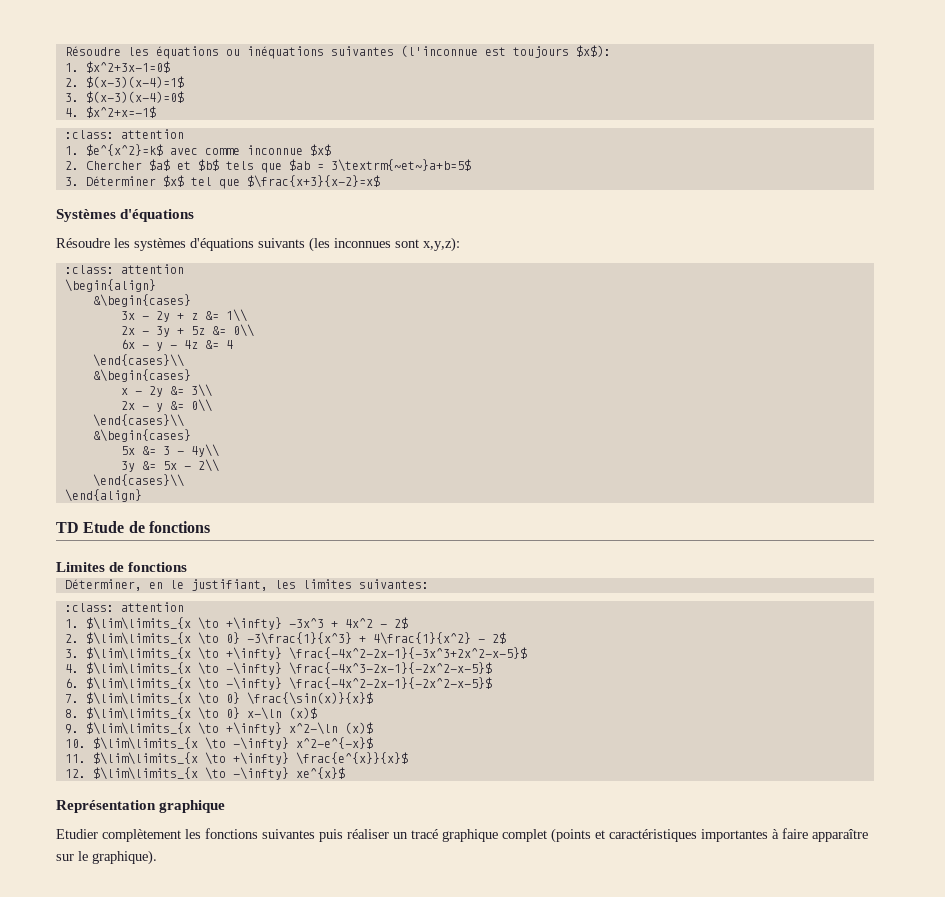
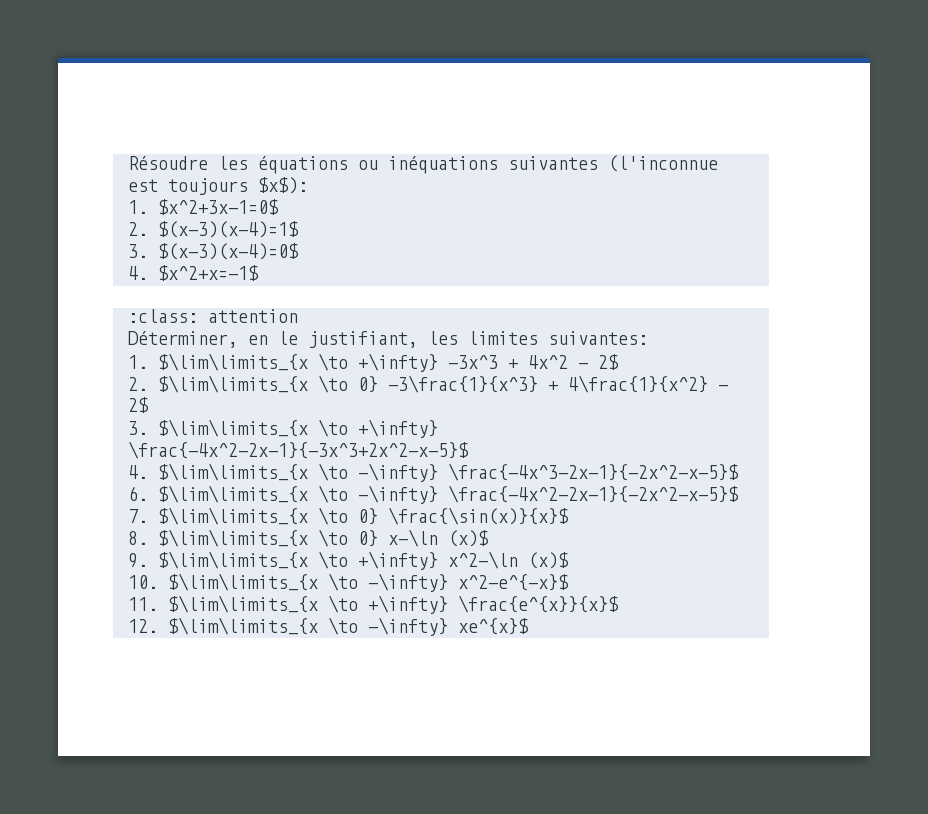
[64,144,331,156] [64,159,471,173] [64,175,380,189] [56,209,195,222] [56,237,460,252] [64,264,184,274] [64,279,156,292] [92,294,191,307] [120,309,247,322] [120,324,254,337] [120,339,233,351] [92,354,184,367] [92,369,191,382] [120,384,212,397] [120,399,212,412] [92,414,184,427] [92,429,191,442] [120,444,219,457] [120,459,219,472] [92,474,184,487] [64,489,142,502] [56,521,210,533] [56,562,188,572] // 1. $e^{x^2}=k$ avec comme inconnue $x$ // 2. Chercher $a$ et $b$ tels que $ab = 3\textrm{~et~}a+b=5$ // 3. Déterminer $x$ tel que $\frac{x+3}{x-2}=x$ // Systèmes d'équations // Résoudre les systèmes d'équations suivants (les inconnues sont x,y,z): // :class: attention // \begin{align} // &\begin{cases} // 3x - 2y + z &= 1\\ // 2x - 3y + 5z &= 0\\ // 6x - y - 4z &= 4 // \end{cases}\\ // &\begin{cases} // x - 2y &= 3\\ // 2x - y &= 0\\ // \end{cases}\\ // &\begin{cases} // 5x &= 3 - 4y\\ // 3y &= 5x - 2\\ // \end{cases}\\ // \end{align} // TD Etude de fonctions // Limites de fonctions -> (298, 316) none
[64,602,184,612] // :class: attention -> (648, 338) none
[56,800,226,813] [56,828,868,843] [56,850,157,865] // Représentation graphique // Etudier complètement les fonctions suivantes puis réaliser un tracé graphique complet (points et caractéristiques importantes à faire apparaître sur le graphique). -> (529, 626) none

